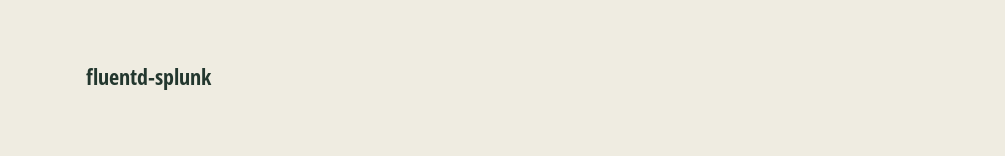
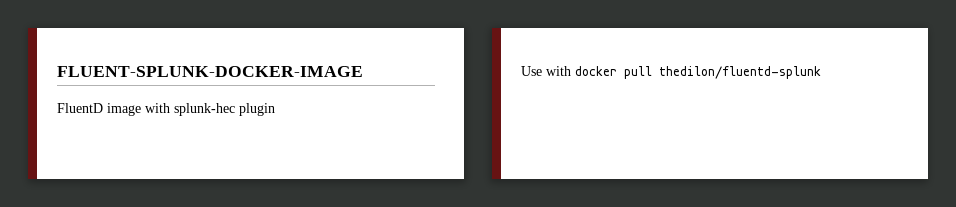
[86,68,212,90] fluentd-splunk -> [57,66,363,77] [57,103,275,116] [521,66,821,79] FLUENT-SPLUNK-DOCKER-IMAGE // FluentD image with splunk-hec plugin // Use with docker pull thedilon/fluentd-splunk

